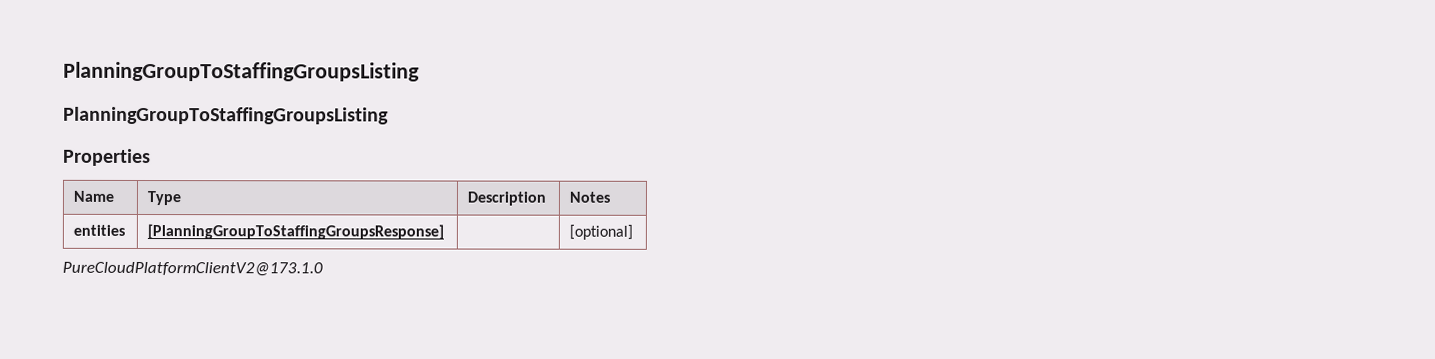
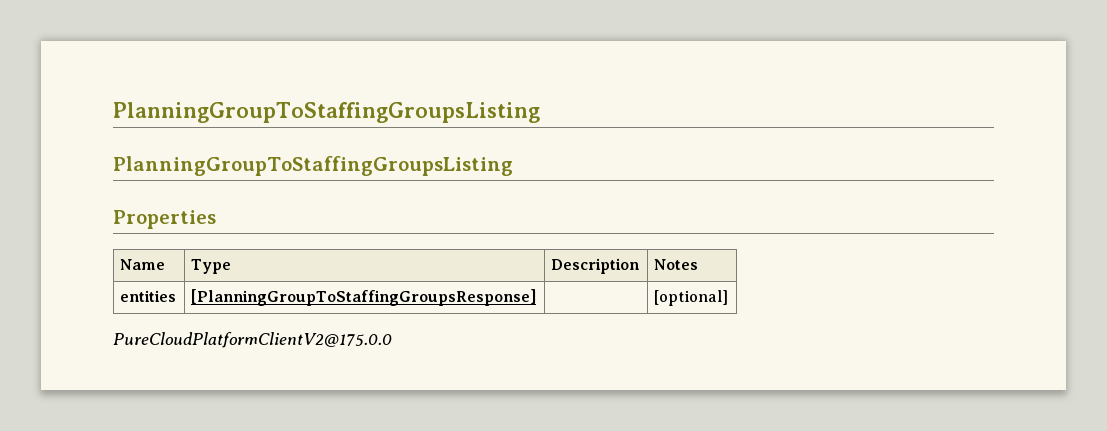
[62,261,323,277] PureCloudPlatformClientV2@173.1.0 -> [113,332,392,348] PureCloudPlatformClientV2@175.0.0

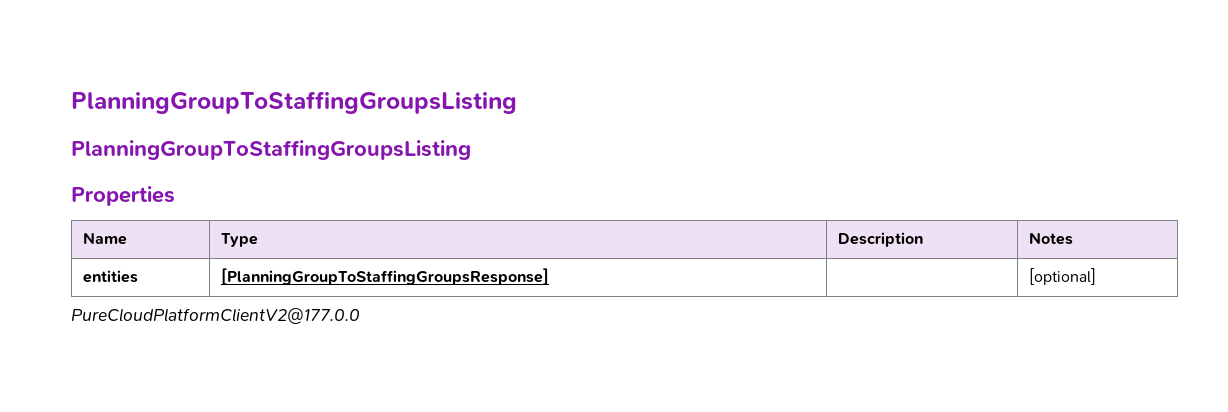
[113,332,392,348] PureCloudPlatformClientV2@175.0.0 -> [71,308,360,324] PureCloudPlatformClientV2@177.0.0

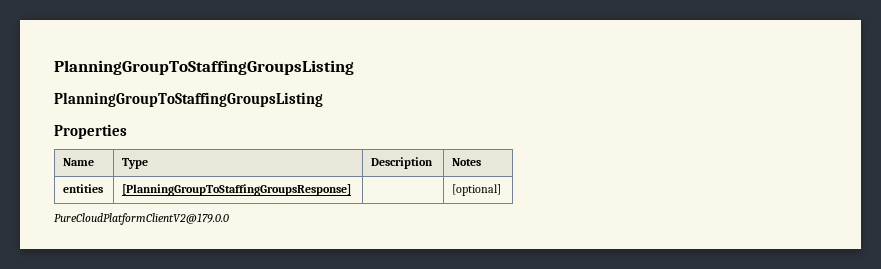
[71,308,360,324] PureCloudPlatformClientV2@177.0.0 -> [54,213,229,225] PureCloudPlatformClientV2@179.0.0

